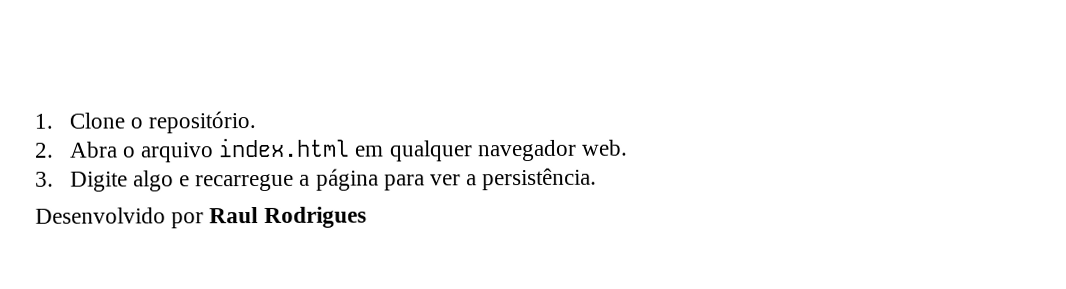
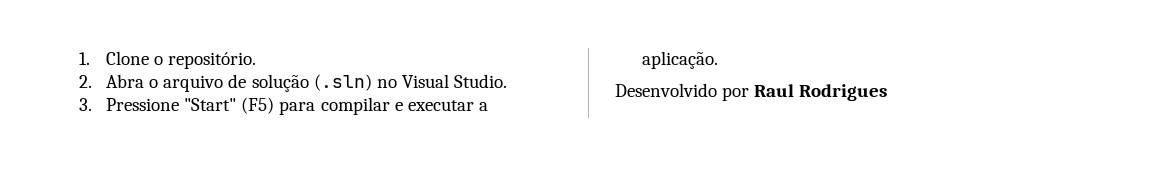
[218,137,629,162] [35,167,598,192] index.html em qualquer navegador web. // 3. Digite algo e recarregue a página para ver a persistência. -> [228,74,508,92] [79,97,488,115] [642,51,719,69] de solução (.sln) no Visual Studio. // 3. Pressione "Start" (F5) para compilar e executar a aplicação.

